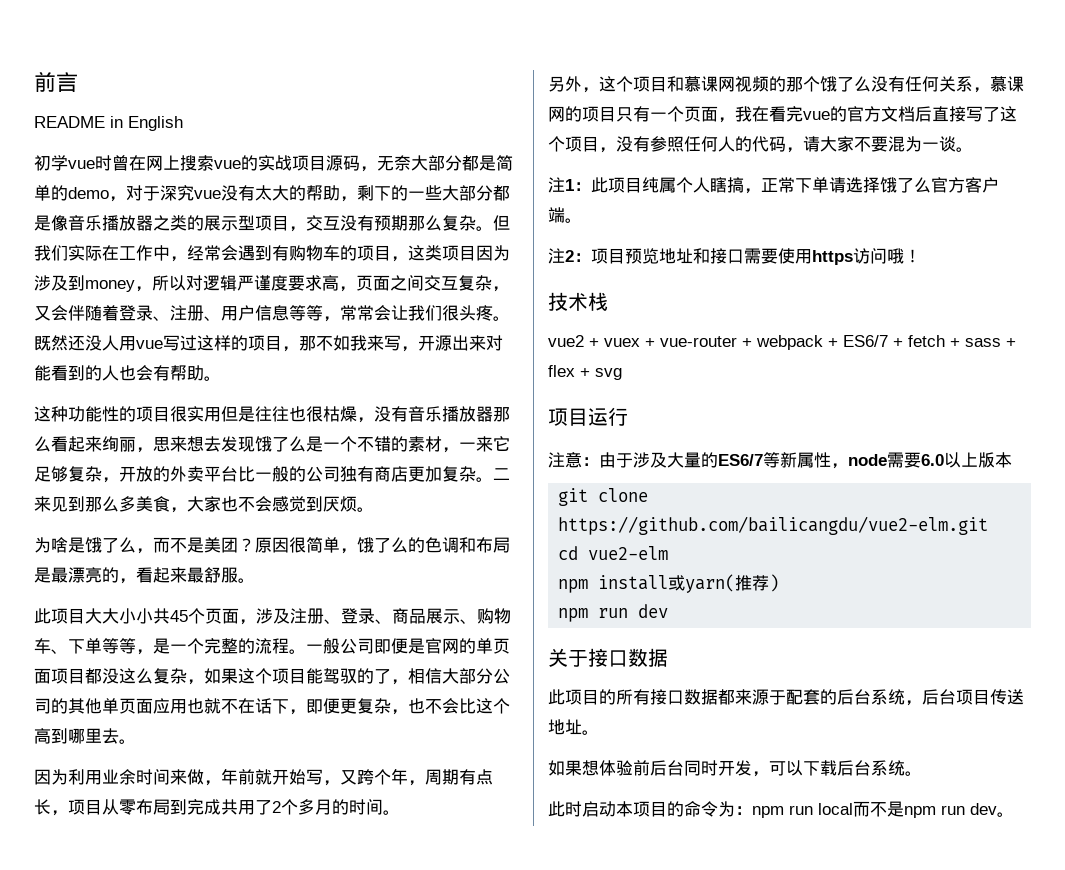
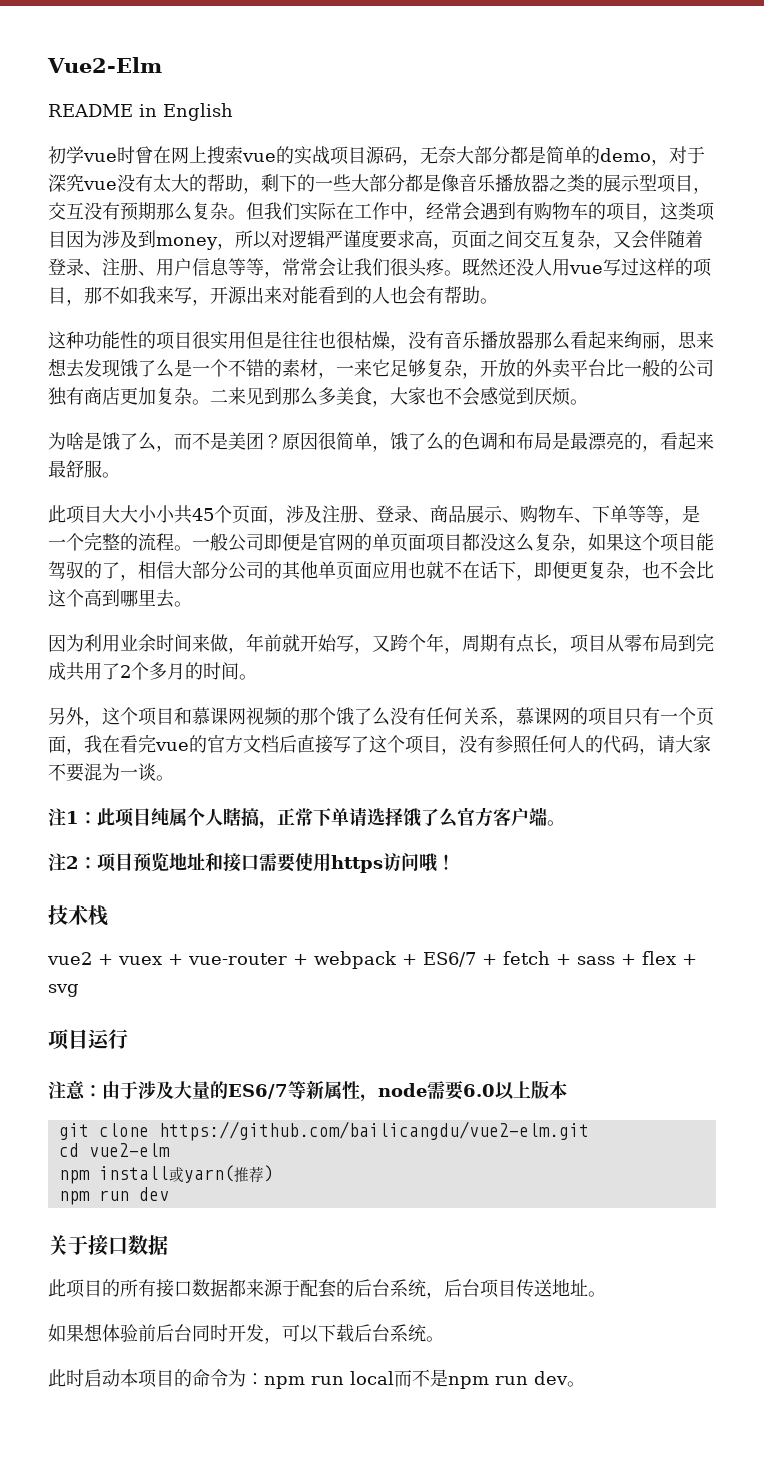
[34,71,78,92] 前言 -> [47,57,162,73] Vue2-Elm

